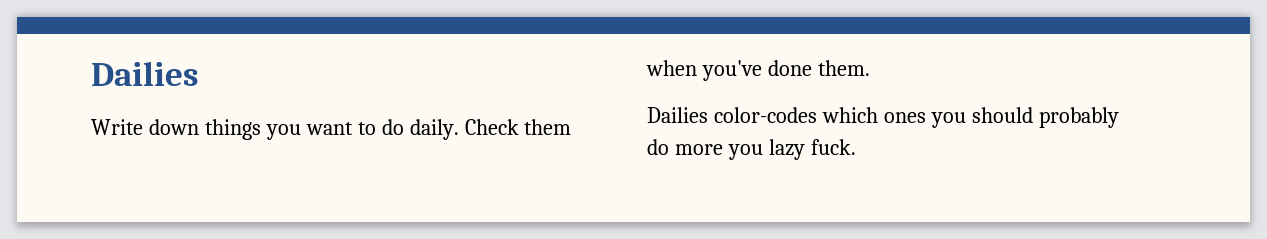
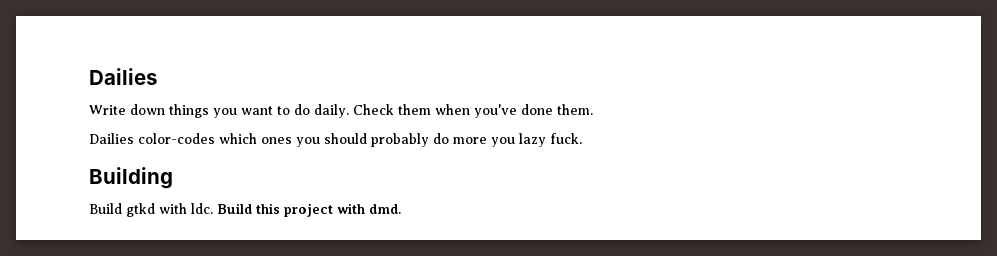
(856, 147) none -> [89,167,173,189] [89,203,401,217] // Building // Build gtkd with ldc. Build this project with dmd.

